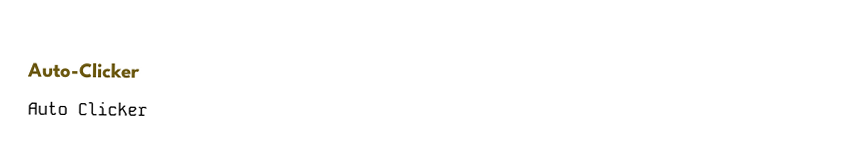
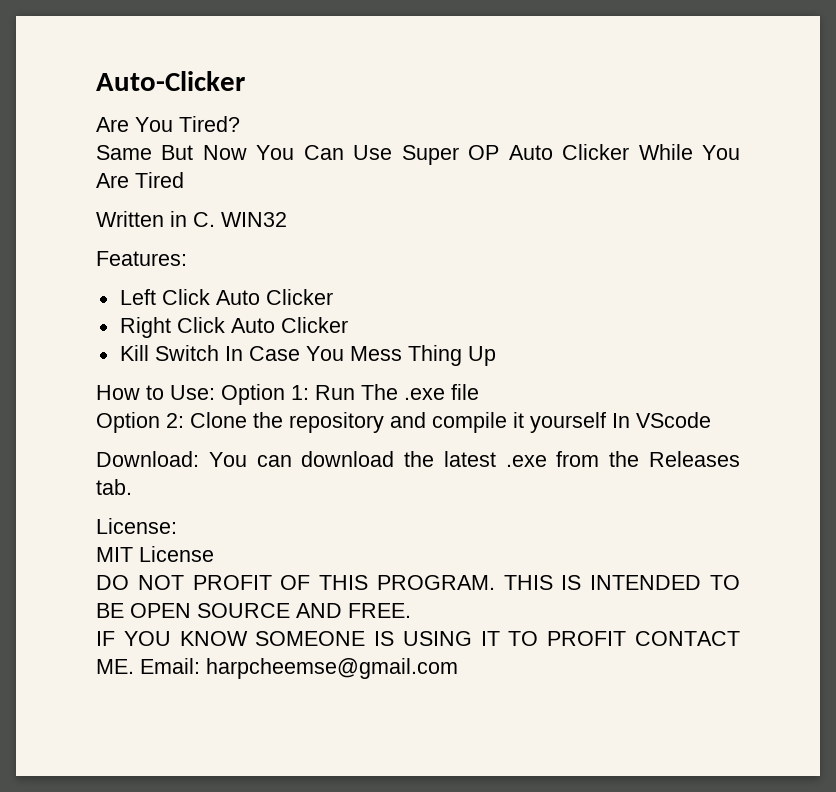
[27,101,148,116] Auto Clicker -> [96,116,240,132] [96,144,740,165] [96,172,184,188] [96,211,287,227] [96,251,187,266] [119,289,333,305] [119,317,348,338] [119,345,496,366] [96,384,479,405] [96,412,711,433] [96,451,740,467] [96,479,132,495] [96,518,177,534] [96,546,214,562] [96,575,740,590] [96,603,411,618] [96,631,740,646] [96,658,458,679] Are You Tired? // Same But Now You Can Use Super OP Auto Clicker While You Are Tired // Written in C. WIN32 // Features: // Left Click Auto Clicker // Right Click Auto Clicker // Kill Switch In Case You Mess Thing Up // How to Use: Option 1: Run The .exe file // Option 2: Clone the repository and compile it yourself In VScode // Download: You can download the latest .exe from the Releases tab. // License: // MIT License // DO NOT PROFIT OF THIS PROGRAM. THIS IS INTENDED TO BE OPEN SOURCE AND FREE. // IF YOU KNOW SOMEONE IS USING IT TO PROFIT CONTACT ME. Email: harpcheemse@gmail.com

